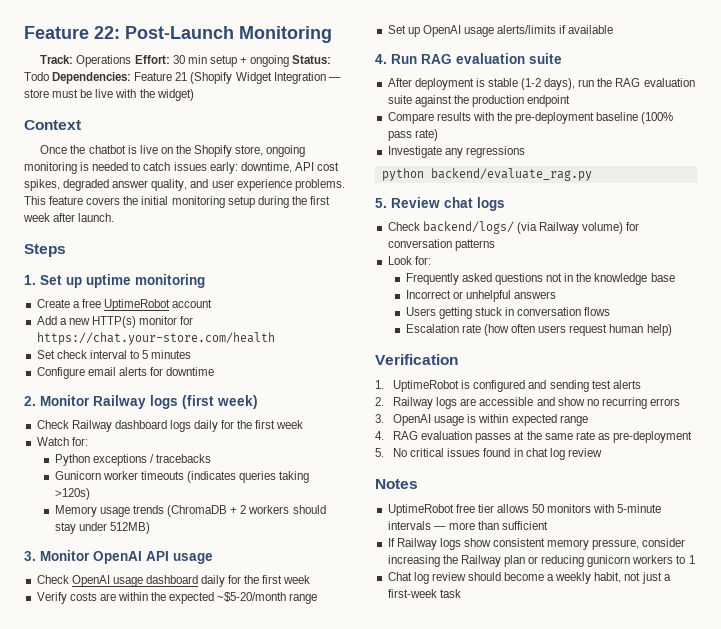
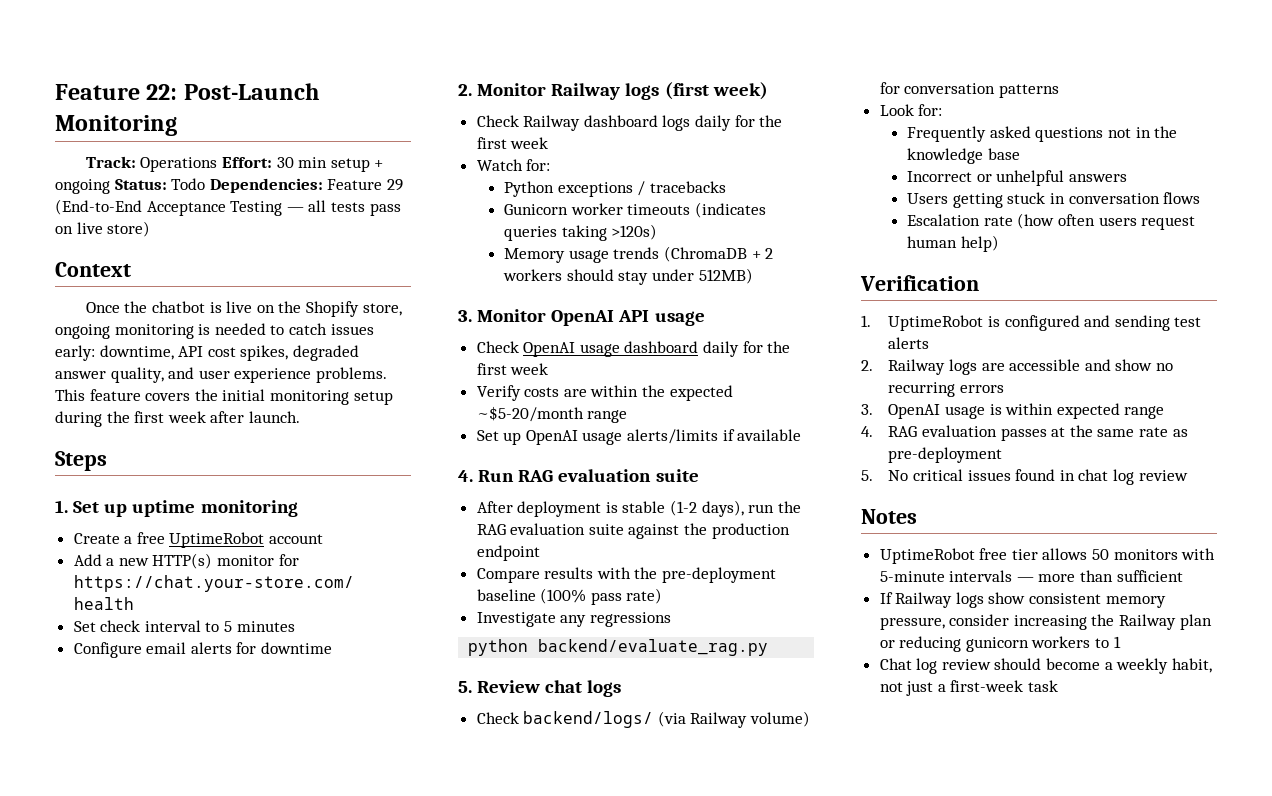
[175,72,341,84] [24,89,194,101] 21 (Shopify Widget Integration — store must be live with the widget) -> [386,179,403,191] [55,199,401,216] [55,221,151,237] 29 (End-to-End Acceptance Testing — all tests pass on live store)

